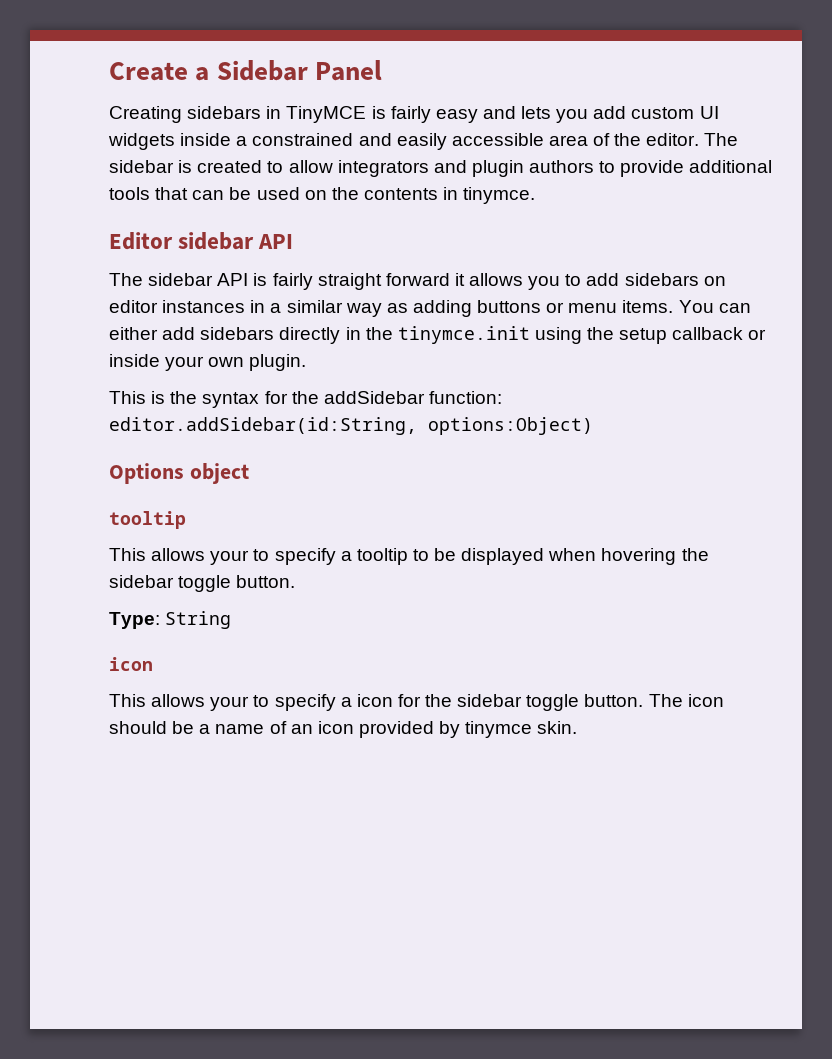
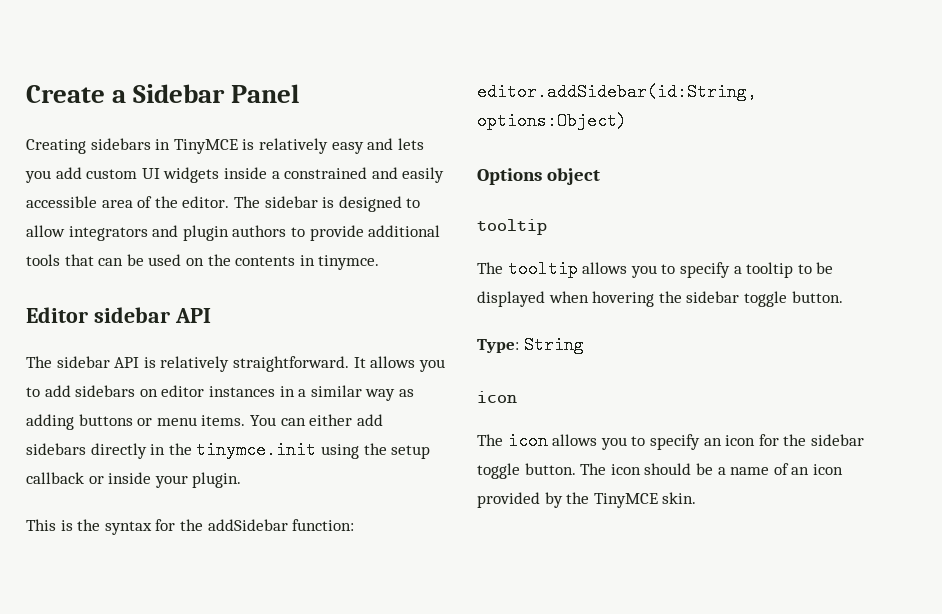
[390,106,431,123] fairly -> [258,138,328,154] relatively
[197,160,263,173] created -> [338,196,402,212] designed
[272,273,465,290] fairly straight forward it -> [160,356,366,372] relatively straightforward. It
[208,357,245,367] own -> (188, 481) none
[109,548,250,565] This allows your -> [477,260,657,278] The tooltip allows you
[109,694,352,711] This allows your to specify a -> [477,432,722,450] The icon allows you to specify an
[465,721,533,738] tinymce -> [566,492,658,508] the TinyMCE

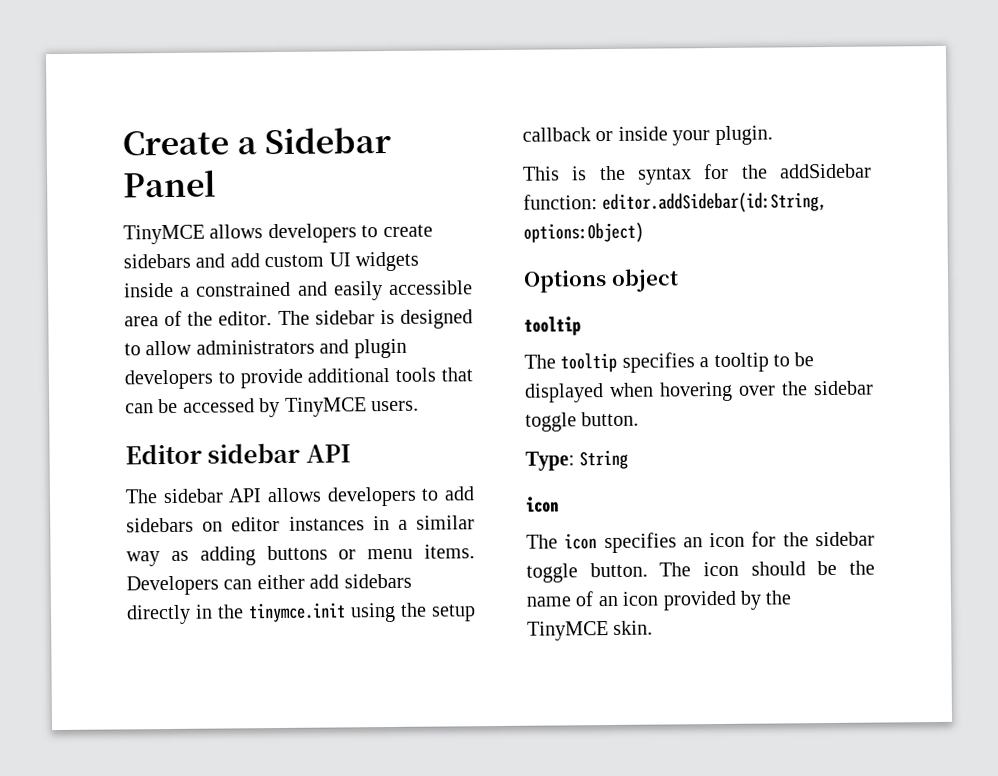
[26,138,424,154] [25,170,51,183] Creating sidebars in TinyMCE is relatively easy and lets you -> [123,223,433,245] [123,253,226,269] TinyMCE allows developers to create sidebars and
[68,226,148,241] integrators -> [195,339,315,355] administrators
[232,225,287,237] authors -> [124,369,213,390] developers
[148,254,380,270] used on the contents in tinymce. -> [182,397,419,418] accessed by TinyMCE users.
[143,356,445,372] is relatively straightforward. It allows you -> [267,486,417,507] allows developers
[249,415,276,426] You -> [126,575,219,596] Developers
[582,262,730,278] allows you to specify -> [621,352,695,373] specifies
(655, 299) none -> [738,385,776,396] over
[552,434,700,450] allows you to specify -> [603,532,677,554] specifies
[717,467,726,475] a -> [849,560,875,575] the

